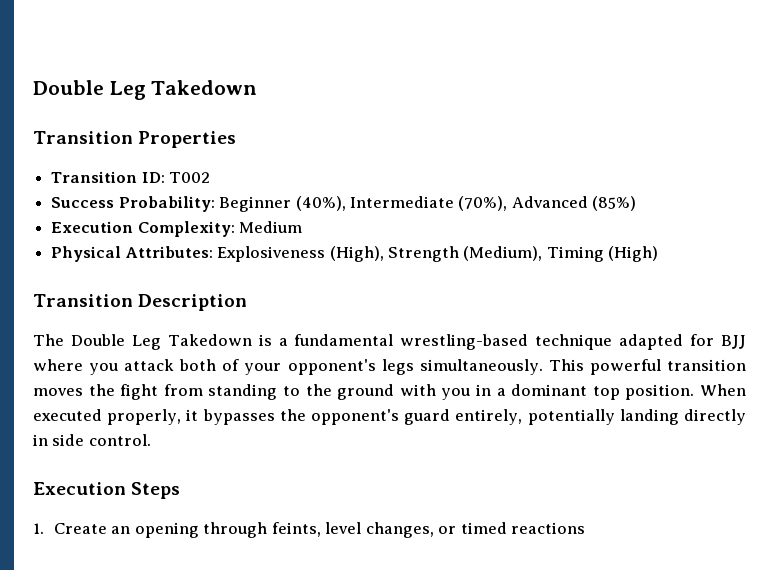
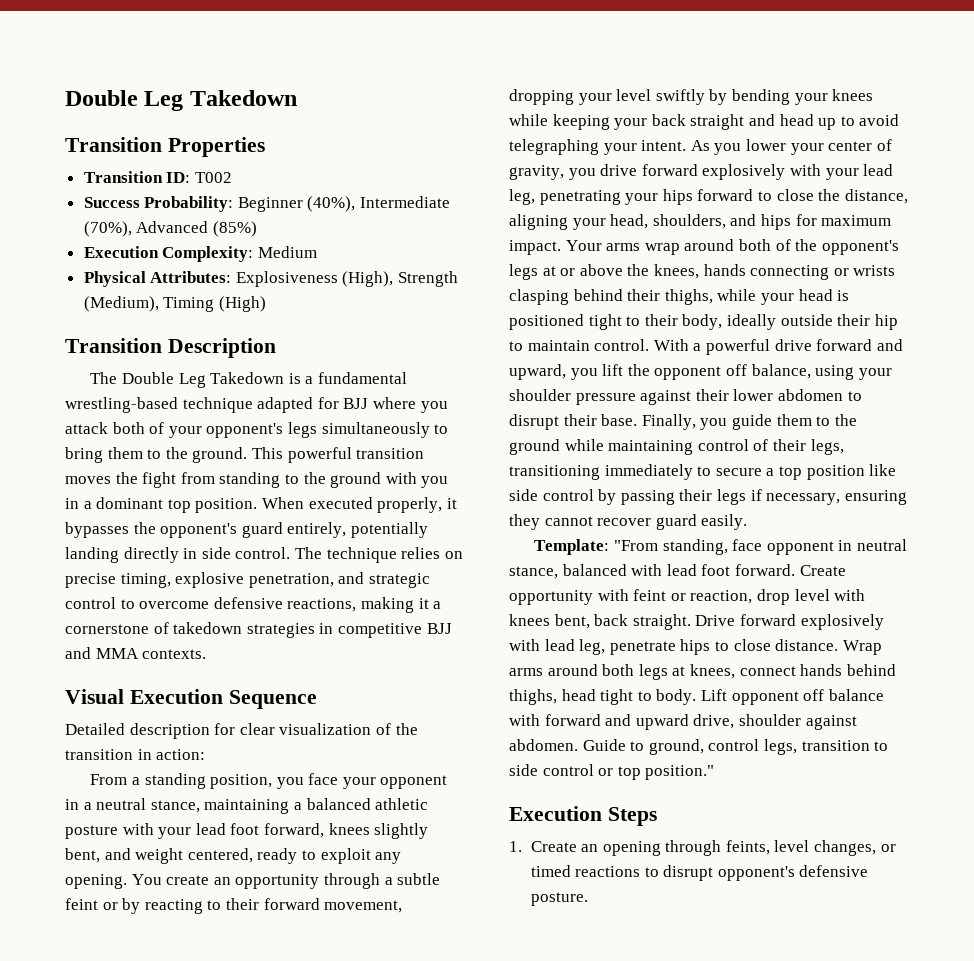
[419,359,543,375] simultaneously. -> [321,422,449,438] [65,447,248,463] simultaneously to bring them to the ground.
(151, 440) none -> [294,547,463,563] [65,572,430,588] [65,597,442,613] [65,622,452,638] [65,647,207,659] [65,689,317,709] [65,723,418,739] [65,749,206,760] [90,773,448,789] [65,798,429,814] [65,823,429,839] [65,848,402,864] [65,873,441,889] [65,898,403,914] [509,89,874,105] [509,114,900,130] [509,139,892,155] [509,164,894,180] [509,189,908,205] [509,214,892,230] [509,239,899,255] [509,264,896,280] [509,289,850,305] [509,314,898,330] [509,339,903,355] [509,364,892,380] [509,389,862,405] [509,414,857,430] [509,439,844,455] [509,464,897,480] [509,489,907,505] [509,514,748,530] [534,539,907,555] [509,564,846,579] [509,589,866,605] [509,614,884,630] [509,639,882,655] [509,664,896,680] [509,689,884,705] [509,714,857,730] [509,739,889,755] [509,764,715,780] The technique relies on precise timing, explosive penetration, and strategic control to overcome defensive reactions, making it a cornerstone of takedown strategies in competitive BJJ and MMA contexts. // Visual Execution Sequence // Detailed description for clear visualization of the transition in action: // From a standing position, you face your opponent in a neutral stance, maintaining a balanced athletic posture with your lead foot forward, knees slightly bent, and weight centered, ready to exploit any opening. You create an opportunity through a subtle feint or by reacting to their forward movement, dropping your level swiftly by bending your knees while keeping your back straight and head up to avoid telegraphing your intent. As you lower your center of gravity, you drive forward explosively with your lead leg, penetrating your hips forward to close the distance, aligning your head, shoulders, and hips for maximum impact. Your arms wrap around both of the opponent's legs at or above the knees, hands connecting or wrists clasping behind their thighs, while your head is positioned tight to their body, ideally outside their hip to maintain control. With a powerful drive forward and upward, you lift the opponent off balance, using your shoulder pressure against their lower abdomen to disrupt their base. Finally, you guide them to the ground while maintaining control of their legs, transitioning immediately to secure a top position like side control by passing their legs if necessary, ensuring they cannot recover guard easily. // Template: "From standing, face opponent in neutral stance, balanced with lead foot forward. Create opportunity with feint or reaction, drop level with knees bent, back straight. Drive forward explosively with lead leg, penetrate hips to close distance. Wrap arms around both legs at knees, connect hands behind thighs, head tight to body. Lift opponent off balance with forward and upward drive, shoulder against abdomen. Guide to ground, control legs, transition to side control or top position."
(586, 528) none -> [644,865,869,881] [530,892,588,906] to disrupt opponent's defensive posture.

